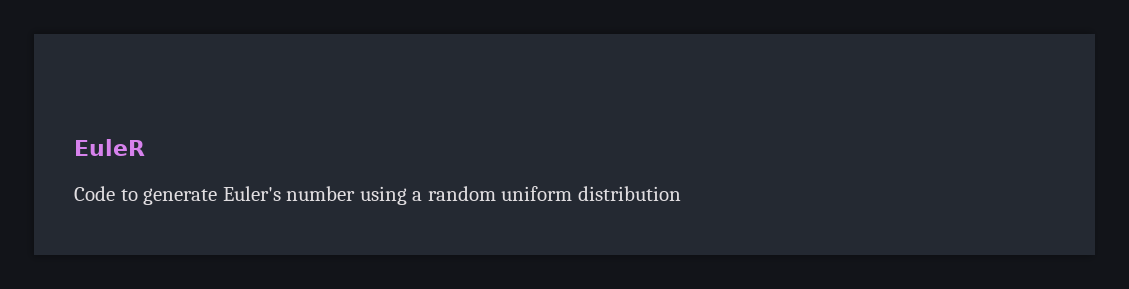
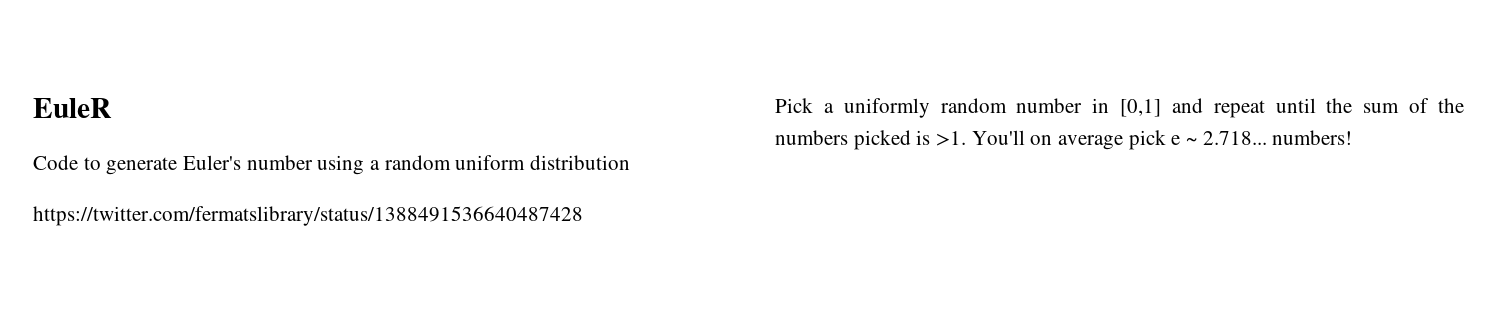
(681, 193) none -> [33,206,583,226] [775,98,1464,118] [775,130,1353,150] // https://twitter.com/fermatslibrary/status/1388491536640487428 // Pick a uniformly random number in [0,1] and repeat until the sum of the numbers picked is >1. You'll on average pick e ~ 2.718... numbers!

